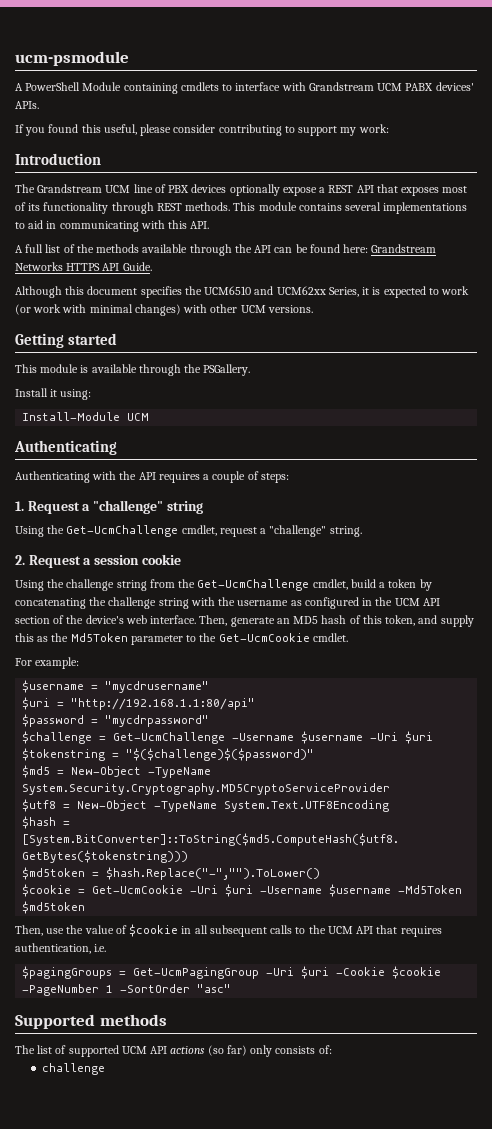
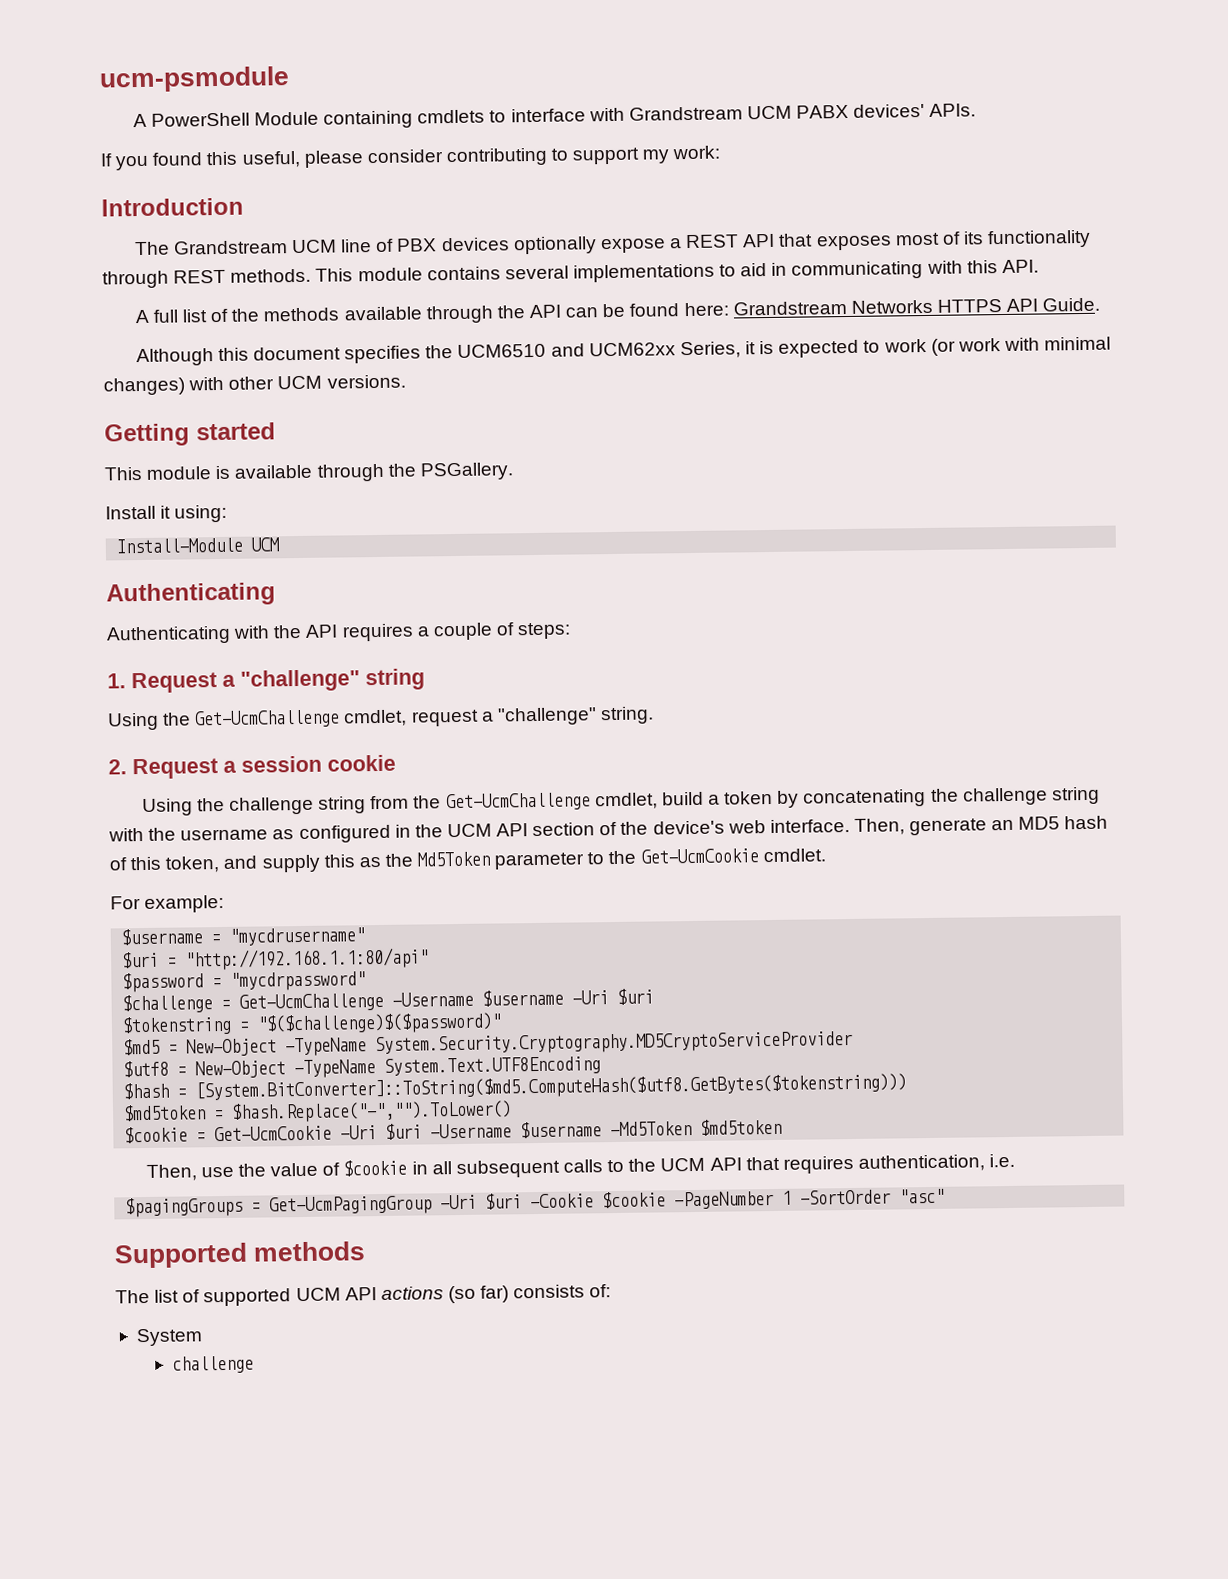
[250,1045,273,1057] only -> (510, 1294) none
(332, 1049) none -> [135,1328,203,1347] // System

